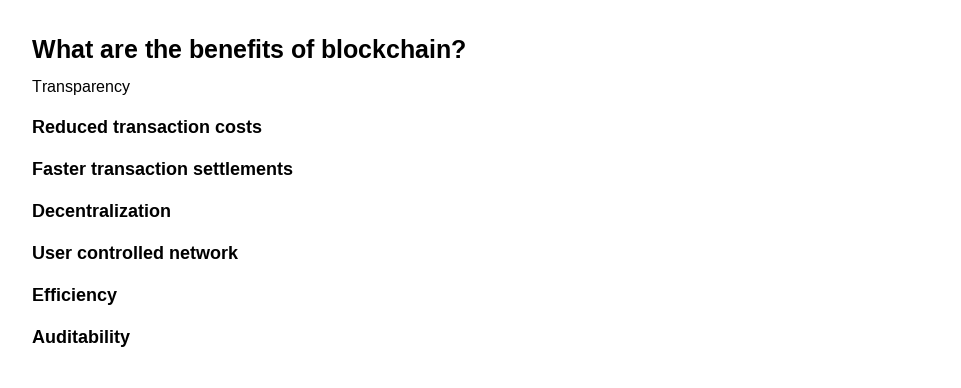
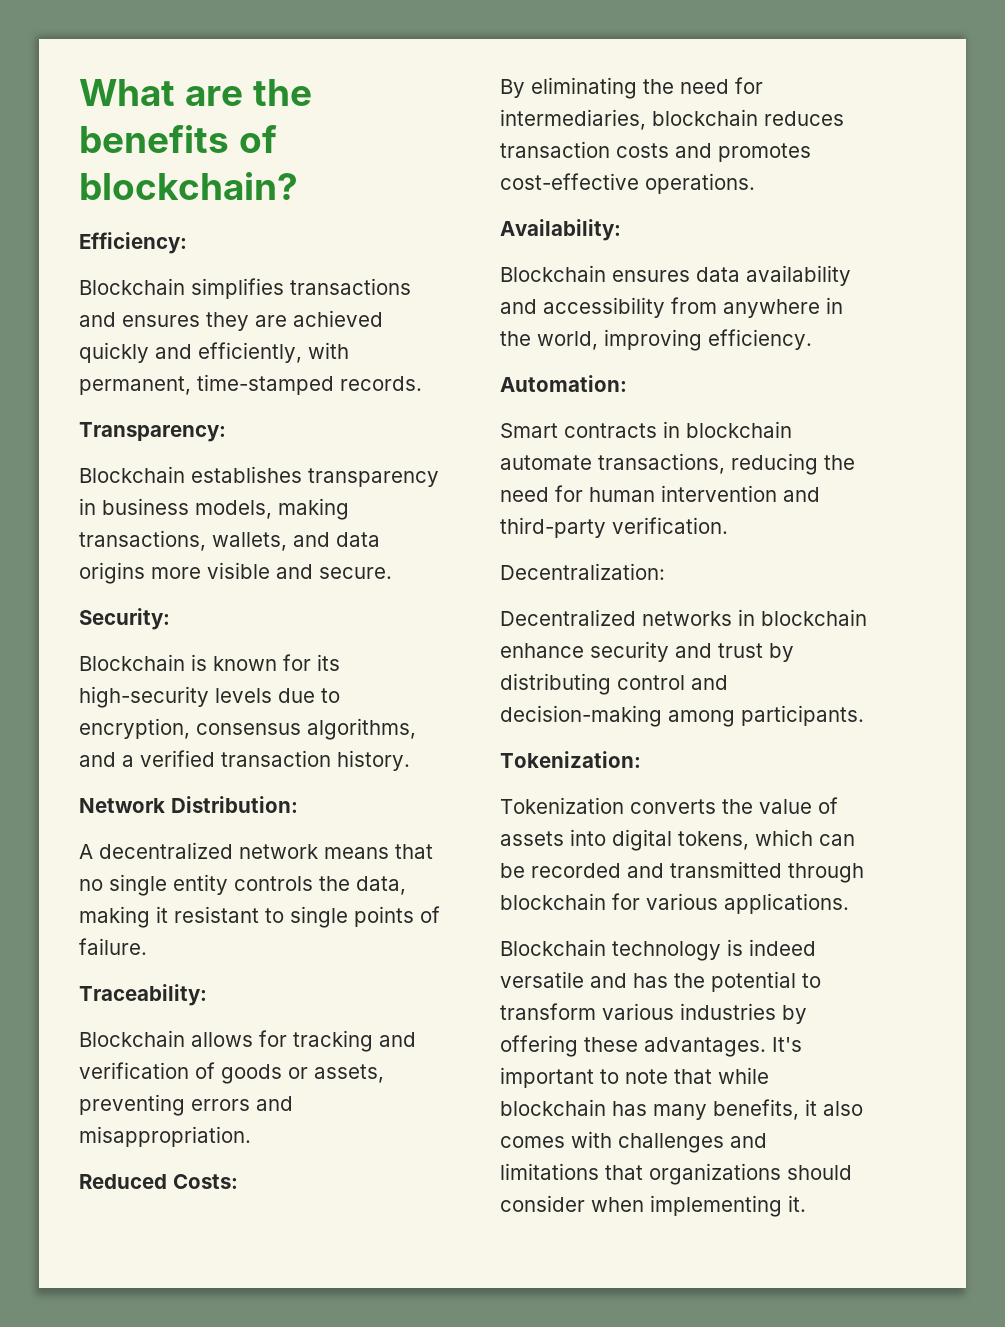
[32,80,130,95] [32,120,262,133] [32,162,293,175] [32,204,171,217] [32,246,239,259] [32,288,117,305] [32,330,130,347] Transparency // Reduced transaction costs // Faster transaction settlements // Decentralization // User controlled network // Efficiency // Auditability -> [79,232,187,254] [79,278,411,299] [79,310,383,331] [79,342,349,363] [79,374,422,395] [79,422,226,442] [79,466,439,487] [79,498,349,520] [79,530,380,551] [79,562,392,584] [79,608,170,630] [79,654,340,671] [79,686,340,708] [79,718,416,740] [79,750,410,771] [79,796,298,813] [79,842,433,859] [79,874,406,896] [79,906,440,928] [79,938,147,955] [79,984,207,1006] [79,1030,416,1052] [79,1062,384,1084] [79,1094,293,1116] [79,1126,251,1147] [79,1174,238,1189] [500,77,763,99] [500,109,844,130] [500,141,811,162] [500,173,755,194] [500,219,621,241] [500,265,851,286] [500,297,843,318] [500,329,812,351] [500,375,627,392] [500,421,792,438] [500,453,855,475] [500,485,820,502] [500,517,728,538] [500,563,665,580] [500,609,867,626] [500,641,794,662] [500,673,728,695] [500,705,864,727] [500,751,641,768] [500,797,838,814] [500,829,855,851] [500,861,864,883] [500,893,849,914] [500,939,816,961] [500,971,821,992] [500,1003,807,1024] [500,1035,802,1057] [500,1067,769,1088] [500,1099,863,1120] [500,1131,767,1153] [500,1163,852,1185] [500,1195,806,1217] Efficiency: // Blockchain simplifies transactions and ensures they are achieved quickly and efficiently, with permanent, time-stamped records. // Transparency: // Blockchain establishes transparency in business models, making transactions, wallets, and data origins more visible and secure. // Security: // Blockchain is known for its high-security levels due to encryption, consensus algorithms, and a verified transaction history. // Network Distribution: // A decentralized network means that no single entity controls the data, making it resistant to single points of failure. // Traceability: // Blockchain allows for tracking and verification of goods or assets, preventing errors and misappropriation. // Reduced Costs: // By eliminating the need for intermediaries, blockchain reduces transaction costs and promotes cost-effective operations. // Availability: // Blockchain ensures data availability and accessibility from anywhere in the world, improving efficiency. // Automation: // Smart contracts in blockchain automate transactions, reducing the need for human intervention and third-party verification. // Decentralization: // Decentralized networks in blockchain enhance security and trust by distributing control and decision-making among participants. // Tokenization: // Tokenization converts the value of assets into digital tokens, which can be recorded and transmitted through blockchain for various applications. // Blockchain technology is indeed versatile and has the potential to transform various industries by offering these advantages. It's important to note that while blockchain has many benefits, it also comes with challenges and limitations that organizations should consider when implementing it.

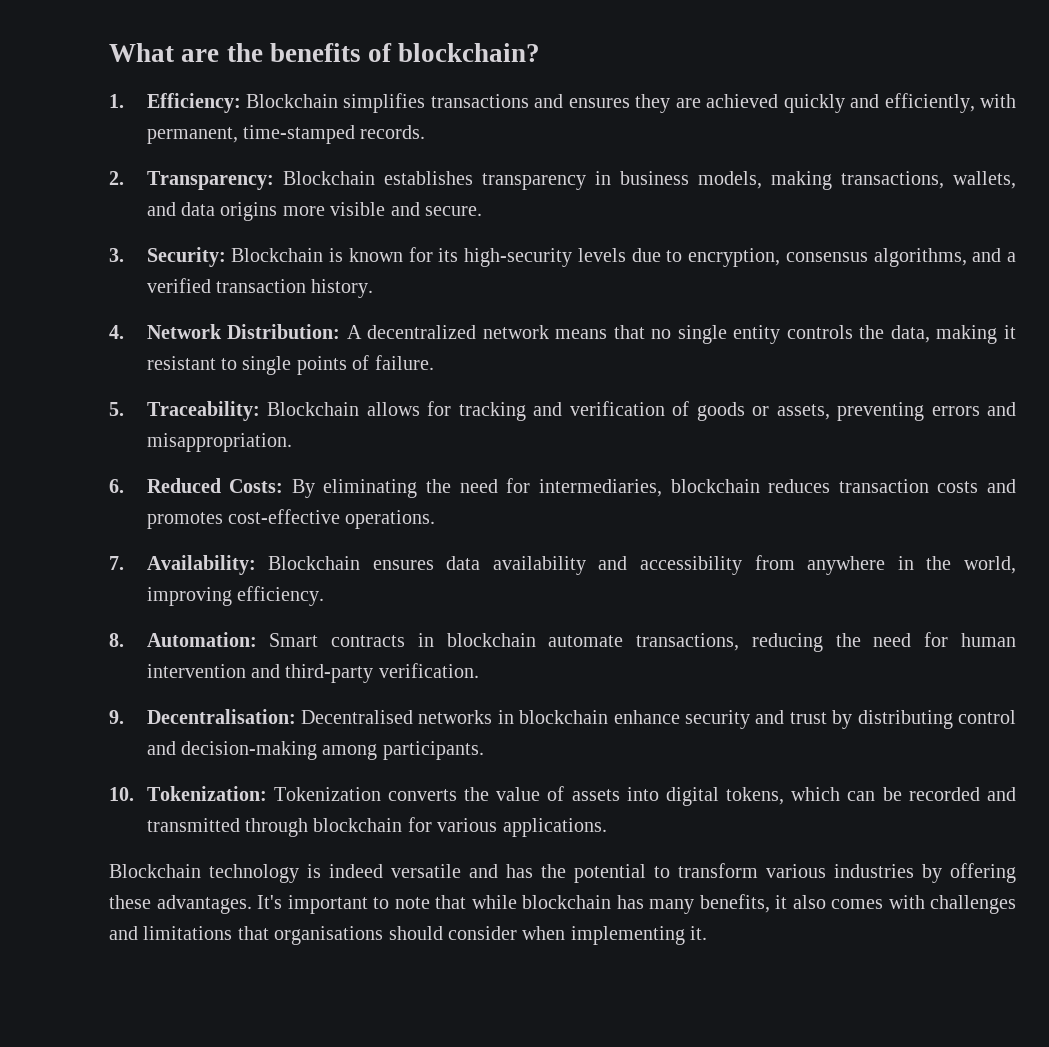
(298, 186) none -> [109,94,124,108] 1.
(187, 243) // -> (241, 103) none
(422, 383) none -> [109,171,124,185] 2.
(226, 432) // -> (274, 180) none
(392, 573) none -> [109,248,124,262] 3.
(170, 619) // -> (226, 257) none
(410, 760) none -> [109,325,124,339] 4.
(298, 804) // -> (341, 331) none
(147, 946) none -> [109,402,124,416] 5.
(207, 995) // -> (260, 411) none
(251, 1136) none -> [109,479,124,493] 6.
(238, 1181) // -> (284, 486) none
(755, 183) none -> [109,556,124,570] 7.
(621, 230) // -> (256, 565) none
(812, 339) none -> [109,633,124,647] 8.
(627, 383) // -> (257, 639) none
[500,563,665,580] [500,609,636,626] Decentralization: // Decentralized -> [109,709,413,724] 9. Decentralisation: Decentralised
(864, 715) none -> [109,787,134,801] 10.
(641, 759) // -> (267, 793) none
[649,1163,781,1185] organizations -> [274,926,384,945] organisations

